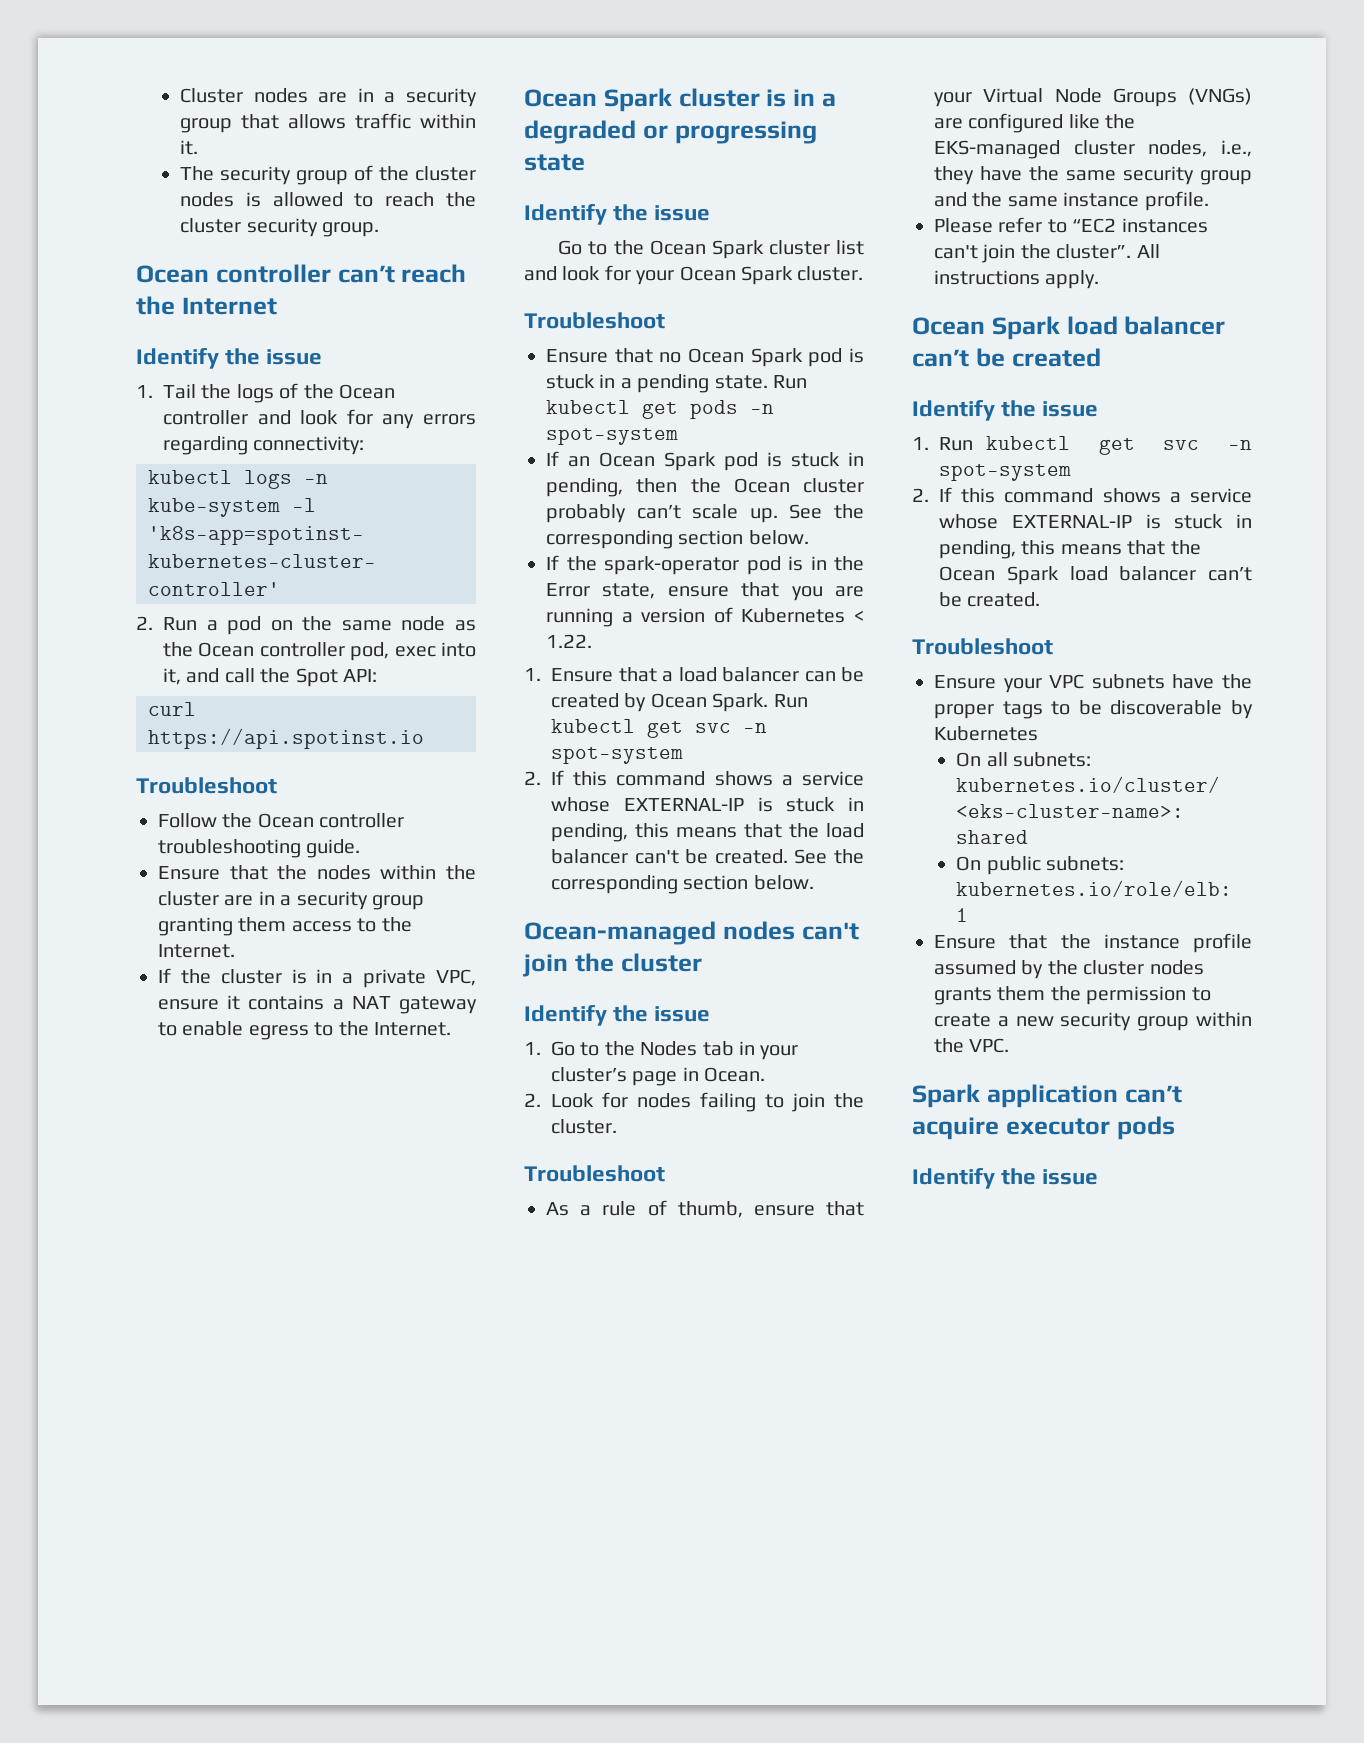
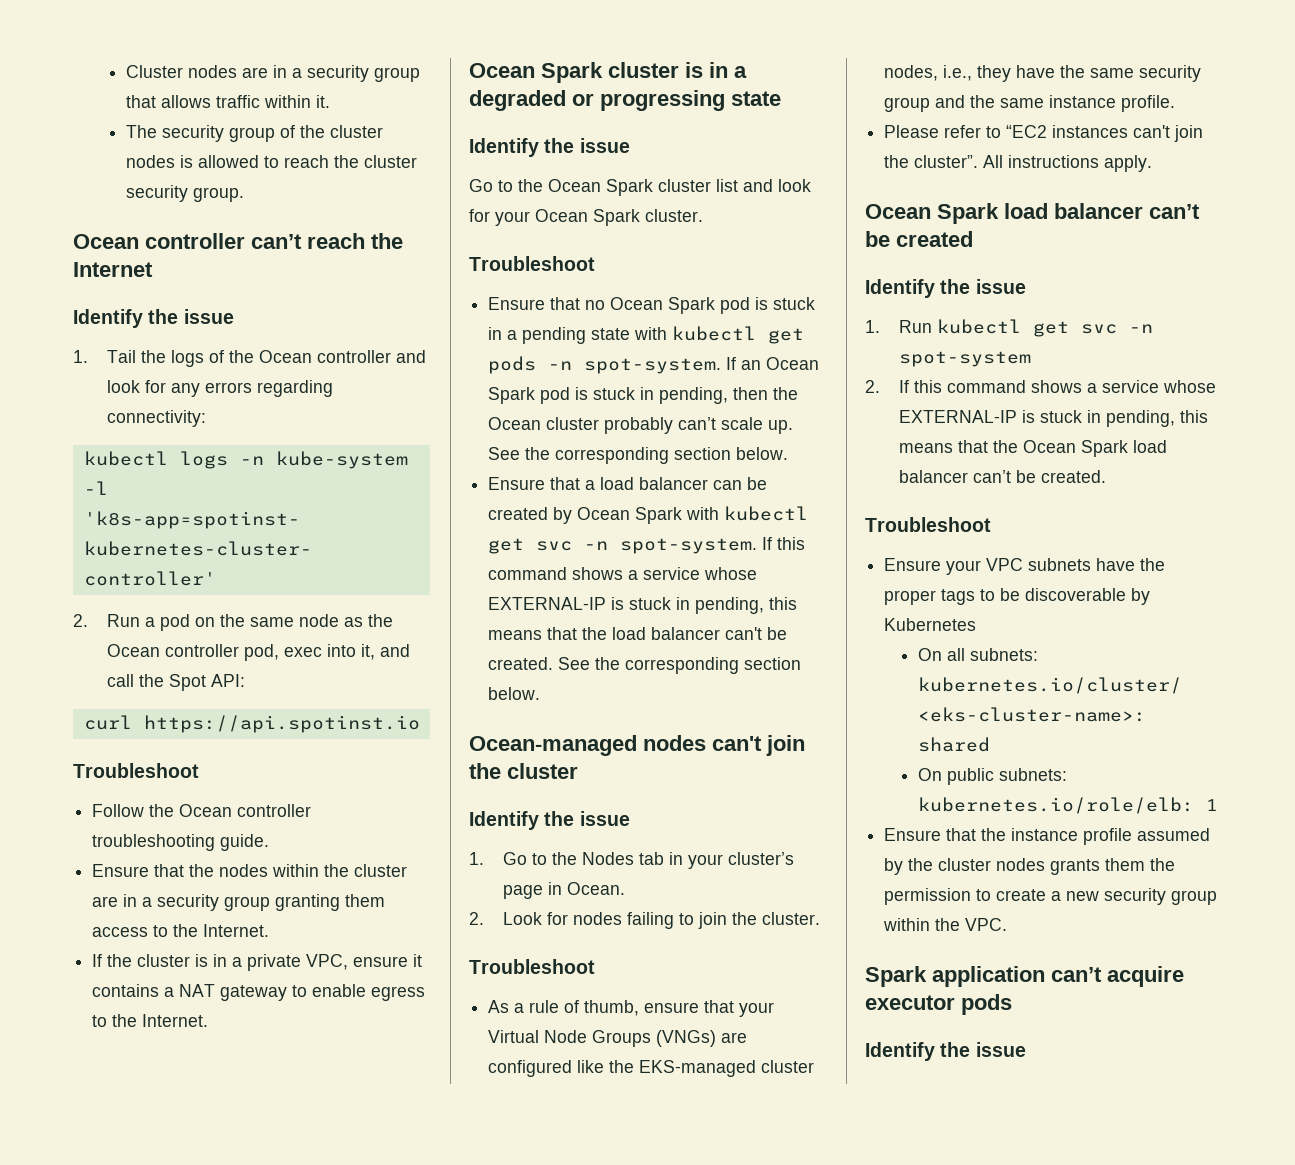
[714,375,807,389] state. Run -> [591,327,668,340] state with
[546,428,678,445] spot-system // -> [584,358,722,374] spot-system.
[546,555,864,575] [546,582,864,601] [546,607,864,627] [546,634,592,648] [524,668,541,681] If the spark-operator pod is in the Error state, ensure that you are running a version of Kubernetes < 1.22. // 1. -> (789, 453) none
[712,693,808,712] [551,719,767,738] [551,747,683,764] [524,771,541,785] Spark. Run kubectl get svc -n spot-system // 2. -> [635,506,809,524] [488,538,758,554] Spark with kubectl get svc -n spot-system.

